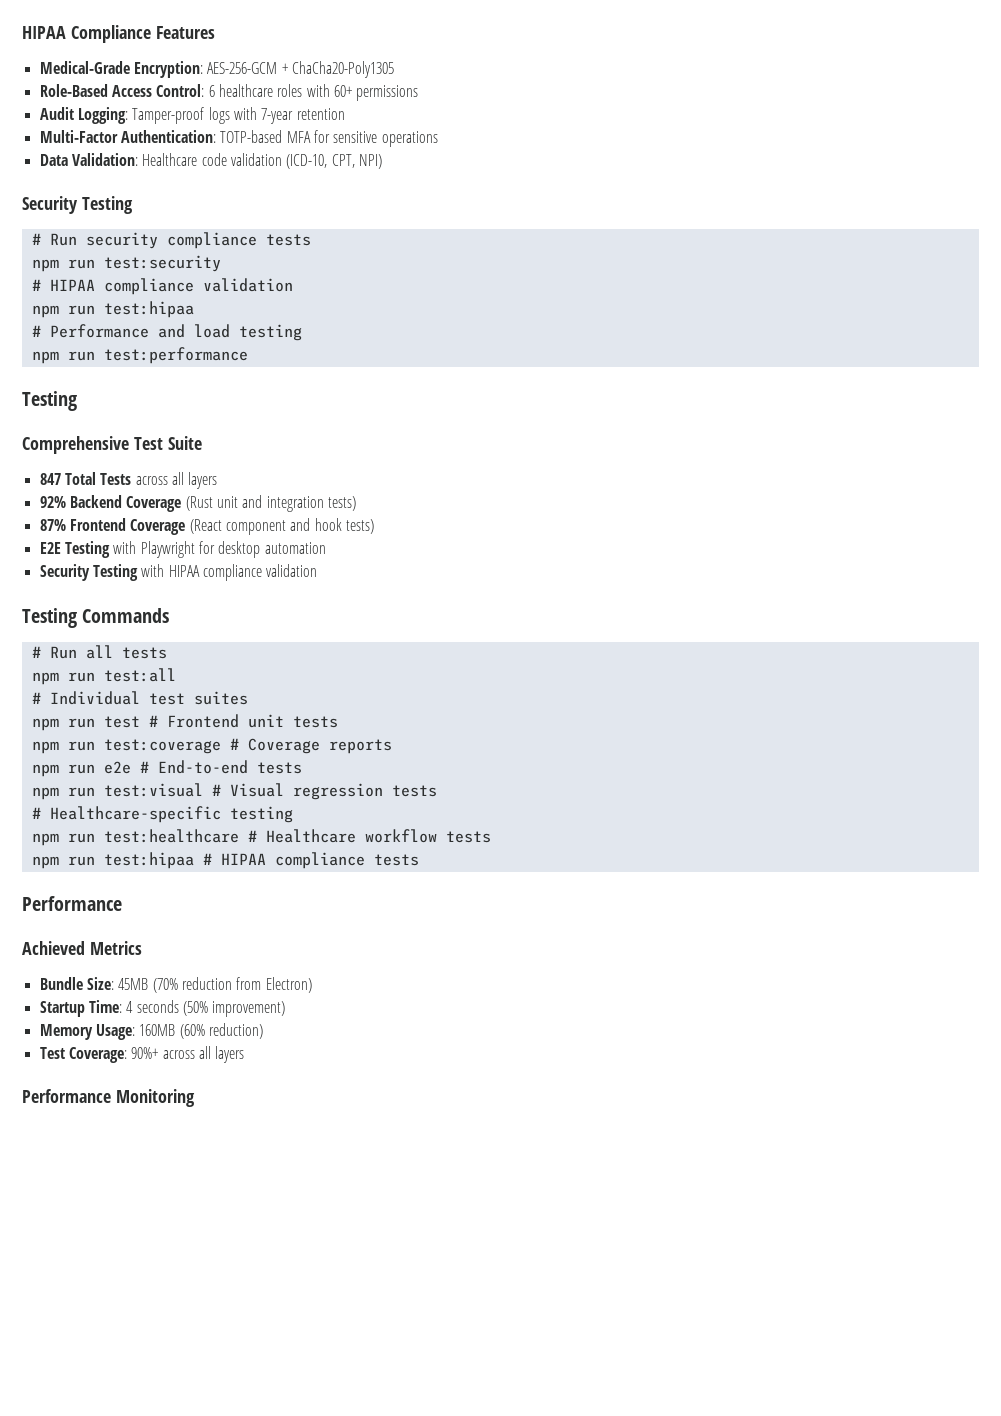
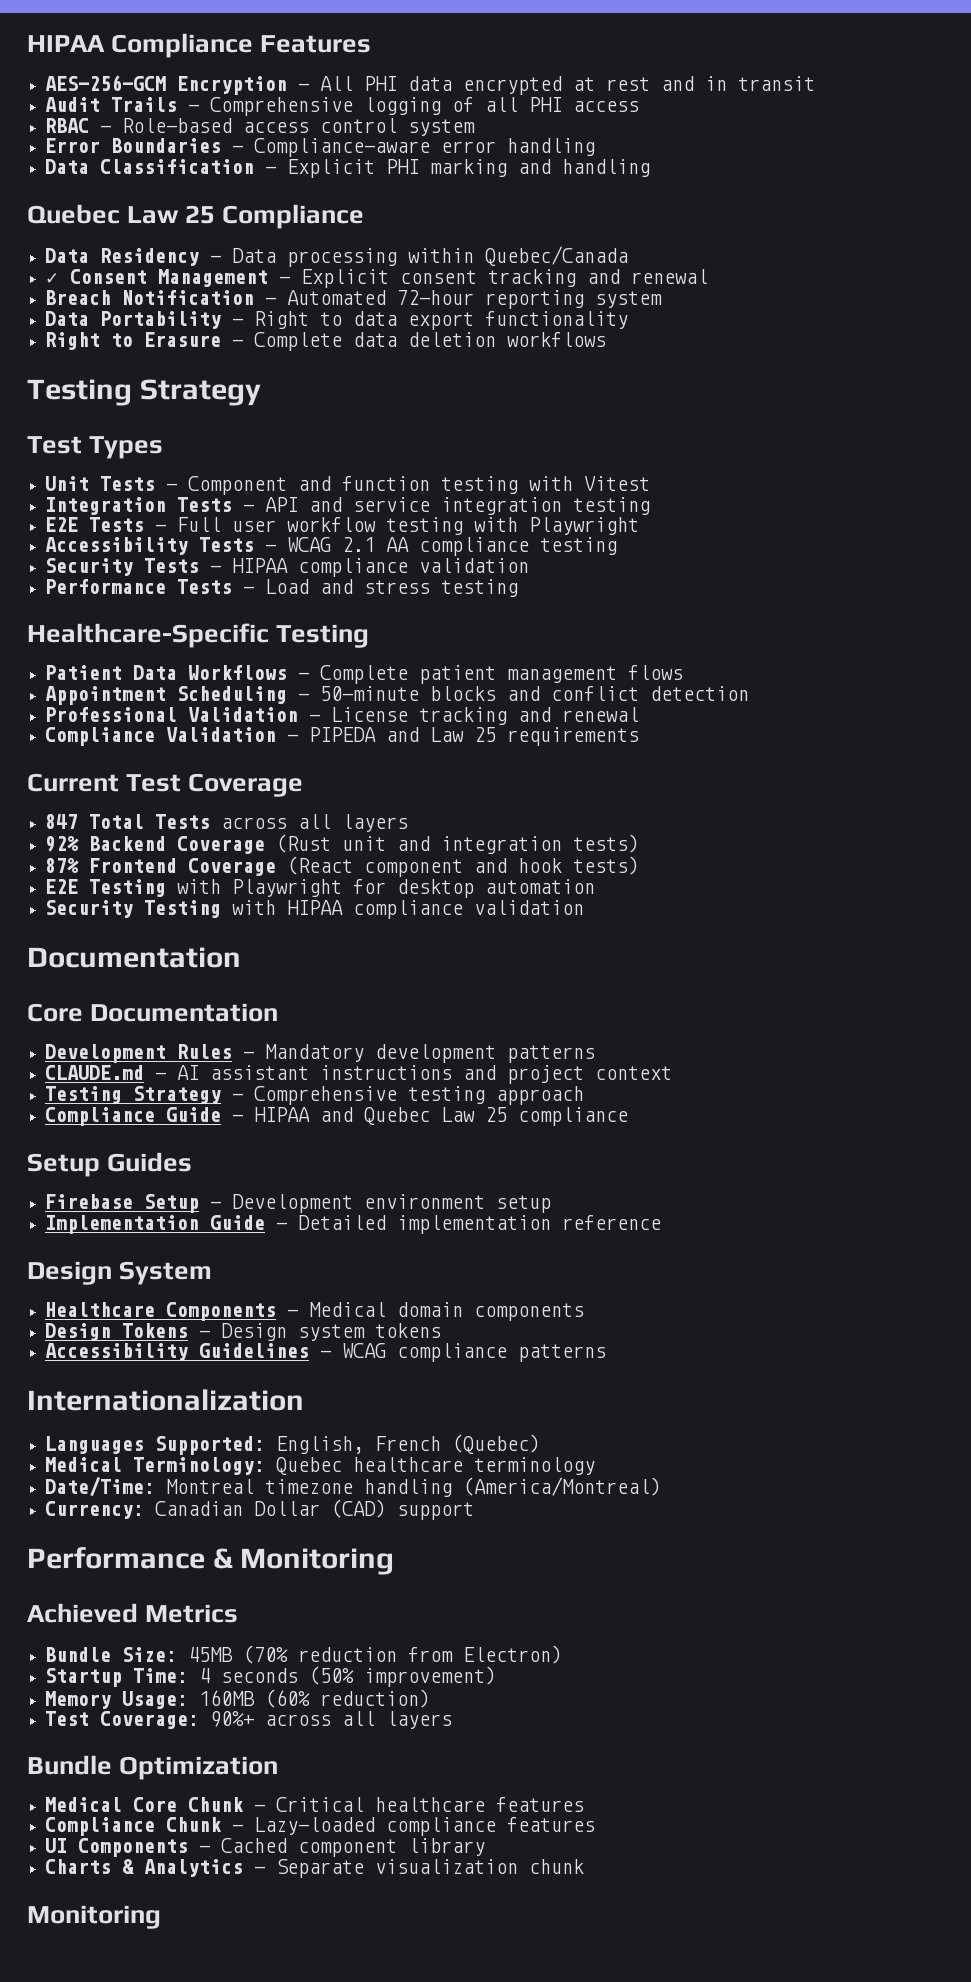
[39,61,394,78] [39,84,419,101] [39,107,345,124] [39,130,438,147] [39,153,382,169] [22,196,133,214] [31,232,311,249] [31,255,221,272] [31,278,293,295] [31,301,194,318] [31,324,302,341] [31,347,248,364] [22,391,77,411] [22,436,202,454] Medical-Grade Encryption: AES-256-GCM + ChaCha20-Poly1305 // Role-Based Access Control: 6 healthcare roles with 60+ permissions // Audit Logging: Tamper-proof logs with 7-year retention // Multi-Factor Authentication: TOTP-based MFA for sensitive operations // Data Validation: Healthcare code validation (ICD-10, CPT, NPI) // Security Testing // # Run security compliance tests // npm run test:security // # HIPAA compliance validation // npm run test:hipaa // # Performance and load testing // npm run test:performance // Testing // Comprehensive Test Suite -> [45,75,816,95] [45,97,640,116] [45,118,476,136] [45,138,596,157] [45,159,651,178] [27,204,365,229] [45,246,629,267] [45,269,709,288] [45,290,663,309] [45,311,629,330] [45,332,607,351] [27,379,261,406] [27,436,164,459] [45,476,651,495] [45,497,651,515] [45,517,640,535] [45,537,618,556] [45,558,530,577] [45,579,519,597] [27,623,370,648] [45,665,684,684] [45,686,750,705] [45,707,640,725] [45,727,640,746] [27,773,304,797] AES-256-GCM Encryption - All PHI data encrypted at rest and in transit // Audit Trails - Comprehensive logging of all PHI access // RBAC - Role-based access control system // Error Boundaries - Compliance-aware error handling // Data Classification - Explicit PHI marking and handling // Quebec Law 25 Compliance // Data Residency - Data processing within Quebec/Canada // ✓ Consent Management - Explicit consent tracking and renewal // Breach Notification - Automated 72-hour reporting system // Data Portability - Right to data export functionality // Right to Erasure - Complete data deletion workflows // Testing Strategy // Test Types // Unit Tests - Component and function testing with Vitest // Integration Tests - API and service integration testing // E2E Tests - Full user workflow testing with Playwright // Accessibility Tests - WCAG 2.1 AA compliance testing // Security Tests - HIPAA compliance validation // Performance Tests - Load and stress testing // Healthcare-Specific Testing // Patient Data Workflows - Complete patient management flows // Appointment Scheduling - 50-minute blocks and conflict detection // Professional Validation - License tracking and renewal // Compliance Validation - PIPEDA and Law 25 requirements // Current Test Coverage
[22,608,170,628] [31,645,167,659] [31,668,176,685] [31,691,248,705] [31,714,338,731] [31,738,392,754] [31,760,302,777] [31,783,437,800] [31,806,293,823] [31,829,491,846] [31,852,419,869] [22,896,122,911] Testing Commands // # Run all tests // npm run test:all // # Individual test suites // npm run test # Frontend unit tests // npm run test:coverage # Coverage reports // npm run e2e # End-to-end tests // npm run test:visual # Visual regression tests // # Healthcare-specific testing // npm run test:healthcare # Healthcare workflow tests // npm run test:hipaa # HIPAA compliance tests // Performance -> [27,947,241,968] [27,1003,279,1022] [45,1044,596,1063] [45,1065,673,1084] [45,1086,585,1105] [45,1107,629,1126] [27,1152,193,1177] [45,1194,552,1213] [45,1215,662,1234] [27,1261,213,1285] [45,1302,585,1321] [45,1323,442,1341] [45,1343,607,1362] [27,1389,304,1411] [45,1434,541,1455] [45,1457,596,1475] [45,1477,662,1497] [45,1499,475,1520] [27,1547,394,1575] Documentation // Core Documentation // Development Rules - Mandatory development patterns // CLAUDE.md - AI assistant instructions and project context // Testing Strategy - Comprehensive testing approach // Compliance Guide - HIPAA and Quebec Law 25 compliance // Setup Guides // Firebase Setup - Development environment setup // Implementation Guide - Detailed implementation reference // Design System // Healthcare Components - Medical domain components // Design Tokens - Design system tokens // Accessibility Guidelines - WCAG compliance patterns // Internationalization // Languages Supported: English, French (Quebec) // Medical Terminology: Quebec healthcare terminology // Date/Time: Montreal timezone handling (America/Montreal) // Currency: Canadian Dollar (CAD) support // Performance & Monitoring
[22,1089,111,1103] Performance -> [27,1755,279,1780] [45,1797,585,1812] [45,1817,596,1836] [45,1838,486,1857] [45,1859,585,1878] Bundle Optimization // Medical Core Chunk - Critical healthcare features // Compliance Chunk - Lazy-loaded compliance features // UI Components - Cached component library // Charts & Analytics - Separate visualization chunk //

